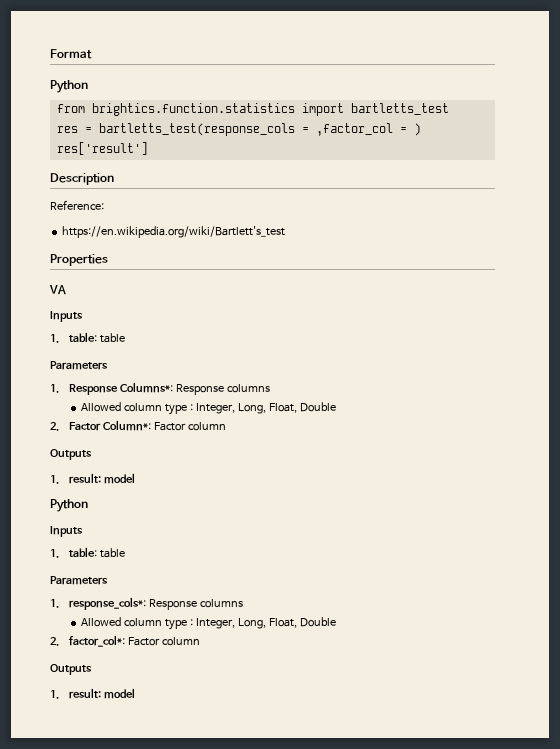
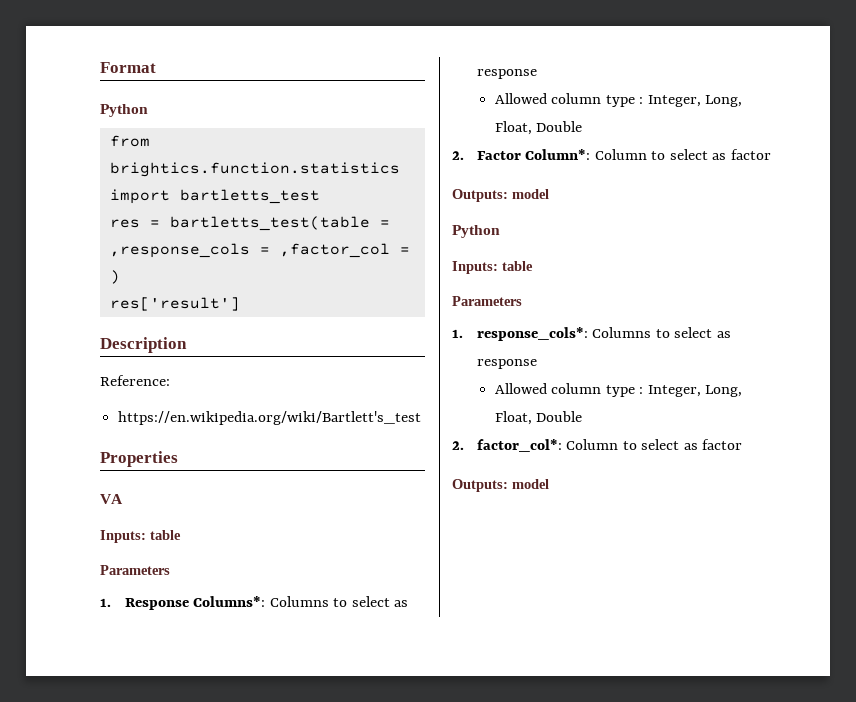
[98,123,295,136] bartletts_test(response_cols -> [169,216,390,231] [109,243,250,258] bartletts_test(table = ,response_cols
[50,311,83,322] [50,332,98,343] Inputs // 1. table: -> [100,530,146,543] Inputs:
[175,384,270,395] Response columns -> [269,596,409,607] [476,69,537,79] Columns to select as response
[153,422,226,431] [50,449,92,460] [50,473,102,484] Factor column // Outputs // 1. result: -> [594,149,771,160] [452,189,508,202] Column to select as factor // Outputs:
[50,526,83,537] [50,547,98,558] Inputs // 1. table: -> [452,261,498,274] Inputs:
[148,599,243,610] Response columns -> [592,327,731,338] [476,359,537,369] Columns to select as response
[127,637,200,646] [50,664,92,675] [50,688,102,699] Factor column // Outputs // 1. result: -> [566,439,743,450] [452,479,508,492] Column to select as factor // Outputs:

